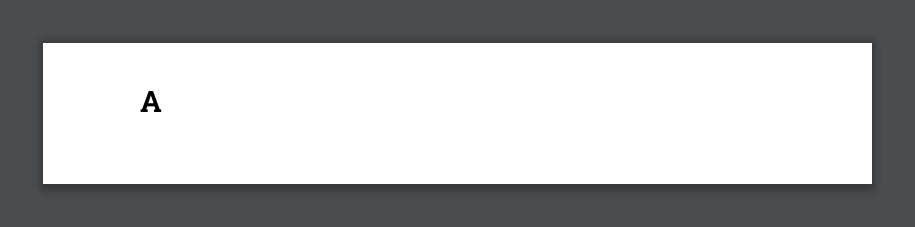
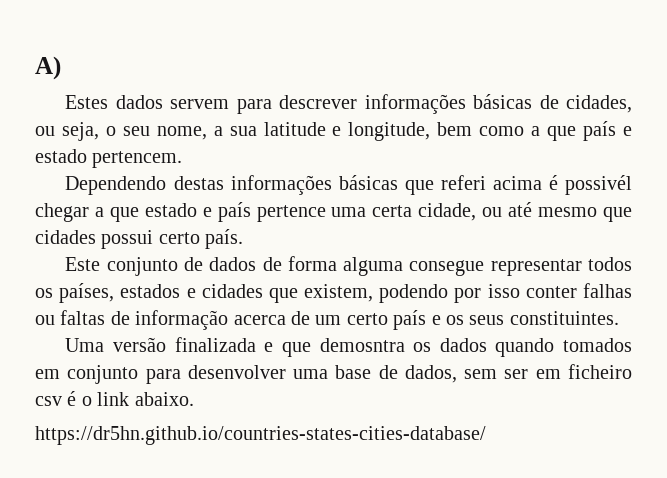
[140,91,162,112] A -> [35,56,61,80] [65,94,632,114] [35,121,632,141] [35,149,183,168] [65,175,632,195] [35,202,632,222] [35,229,244,249] [65,256,632,276] [35,283,632,303] [35,310,619,330] [65,337,632,357] [35,364,632,384] [35,391,194,406] [35,426,486,445] A) // Estes dados servem para descrever informações básicas de cidades, ou seja, o seu nome, a sua latitude e longitude, bem como a que país e estado pertencem. // Dependendo destas informações básicas que referi acima é possivél chegar a que estado e país pertence uma certa cidade, ou até mesmo que cidades possui certo país. // Este conjunto de dados de forma alguma consegue representar todos os países, estados e cidades que existem, podendo por isso conter falhas ou faltas de informação acerca de um certo país e os seus constituintes. // Uma versão finalizada e que demosntra os dados quando tomados em conjunto para desenvolver uma base de dados, sem ser em ficheiro csv é o link abaixo. // https://dr5hn.github.io/countries-states-cities-database/

